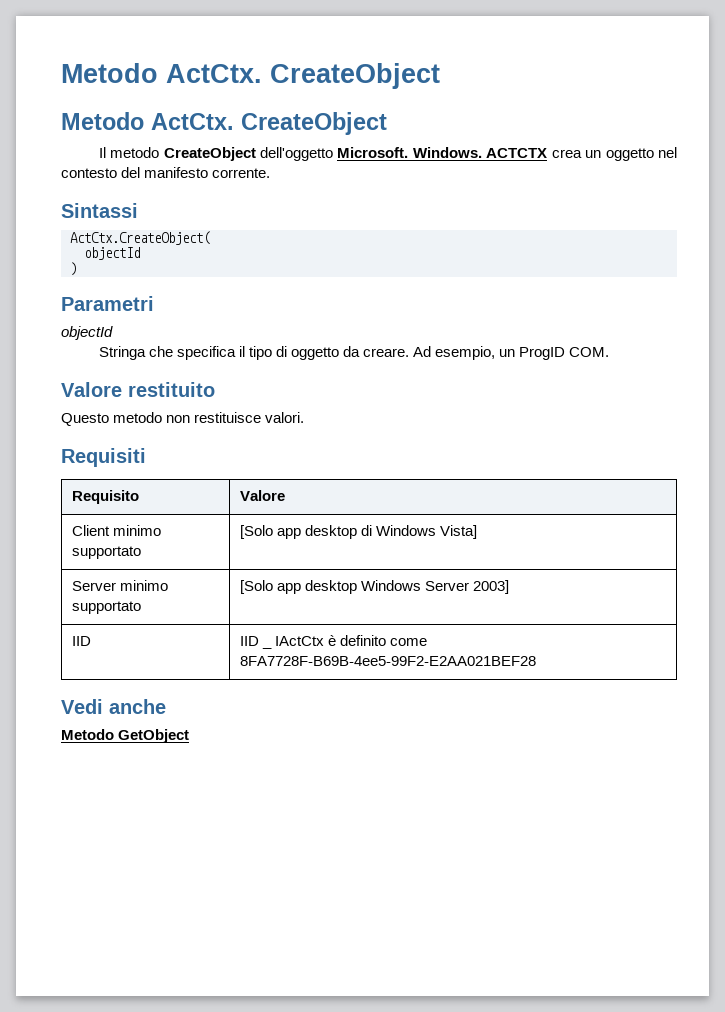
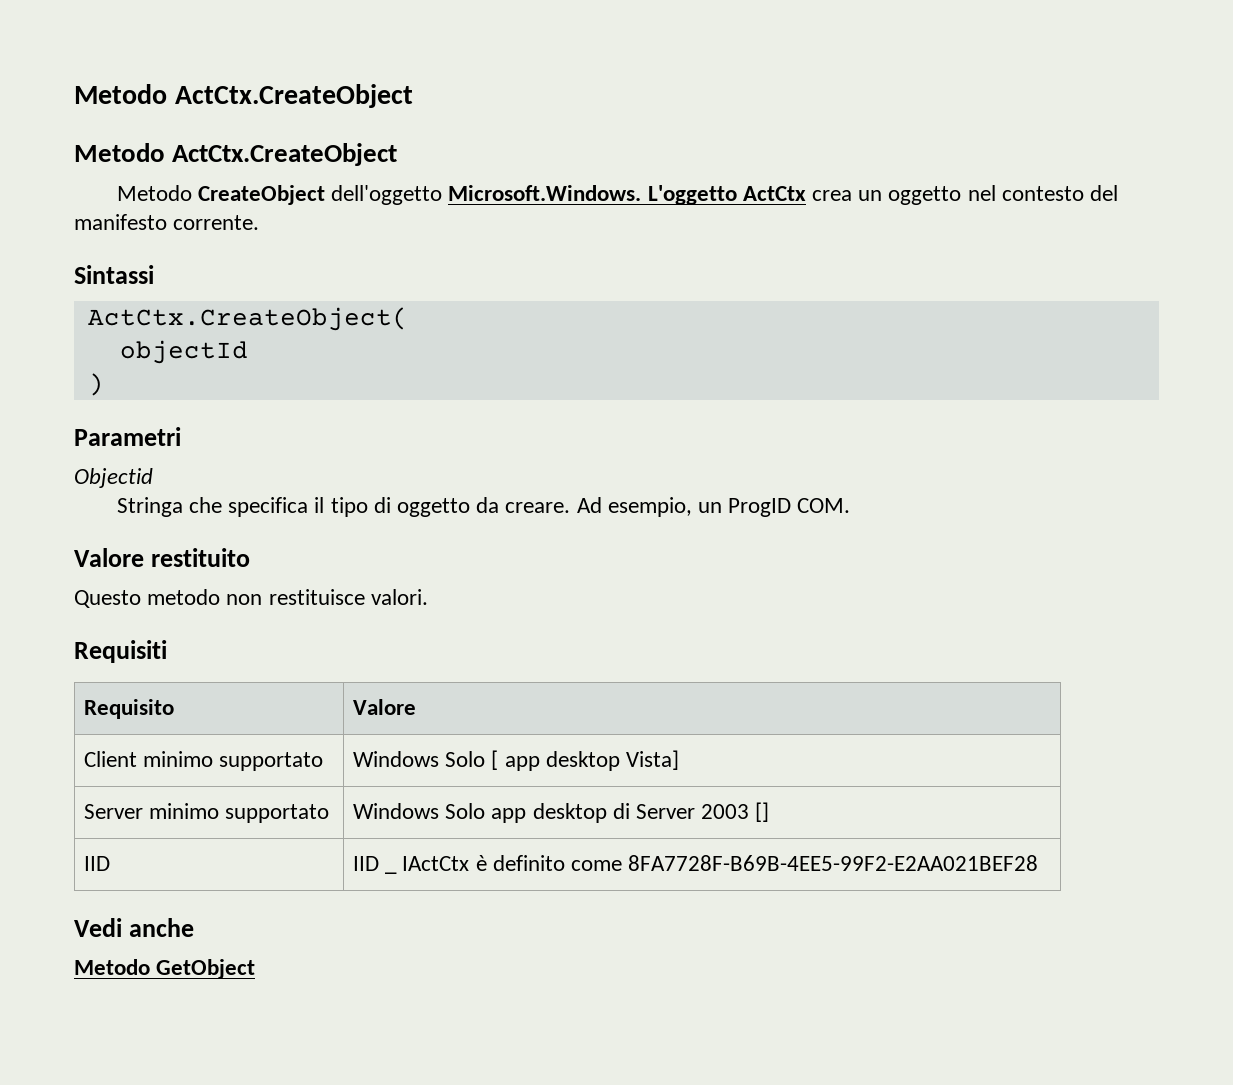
[61,63,440,89] [61,112,387,135] [98,147,548,161] Metodo ActCtx. CreateObject // Metodo ActCtx. CreateObject // Il metodo CreateObject dell'oggetto Microsoft. Windows. ACTCTX -> [74,84,413,108] [74,143,398,166] [116,185,806,205] Metodo ActCtx.CreateObject // Metodo ActCtx.CreateObject // Metodo CreateObject dell'oggetto Microsoft.Windows. L'oggetto ActCtx
[61,326,113,340] objectId -> [74,468,153,488] Objectid
[240,525,437,539] [Solo app desktop di Windows -> [352,750,620,771] Windows Solo [ app desktop
[240,580,510,594] [Solo app desktop Windows Server 2003] -> [352,802,770,823] Windows Solo app desktop di Server 2003 []
[240,656,537,666] 8FA7728F-B69B-4ee5-99F2-E2AA021BEF28 -> [628,855,1039,871] 8FA7728F-B69B-4EE5-99F2-E2AA021BEF28

